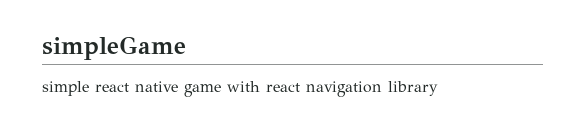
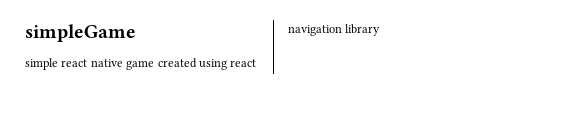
[227,81,260,92] with -> [157,58,227,70] created using

